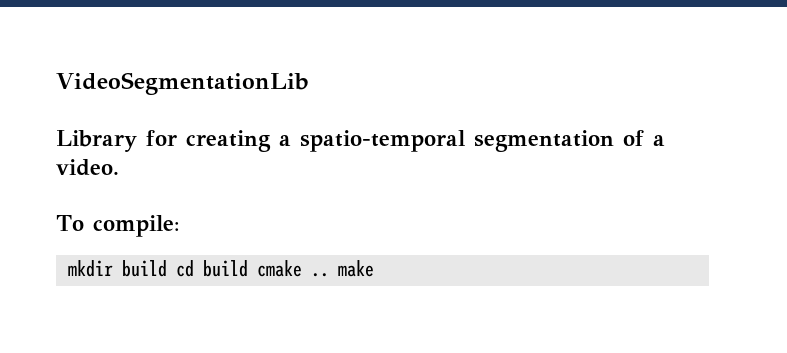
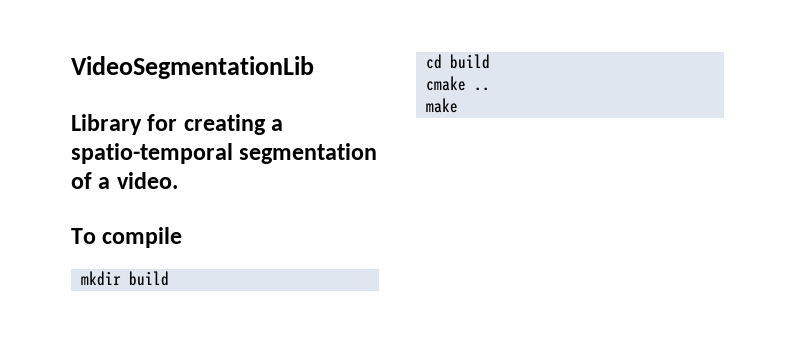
[92,215,180,237] compile: -> [102,227,183,248] compile
(168, 268) none -> (170, 278) //
(249, 268) none -> (491, 61) //
(330, 275) none -> (491, 89) //

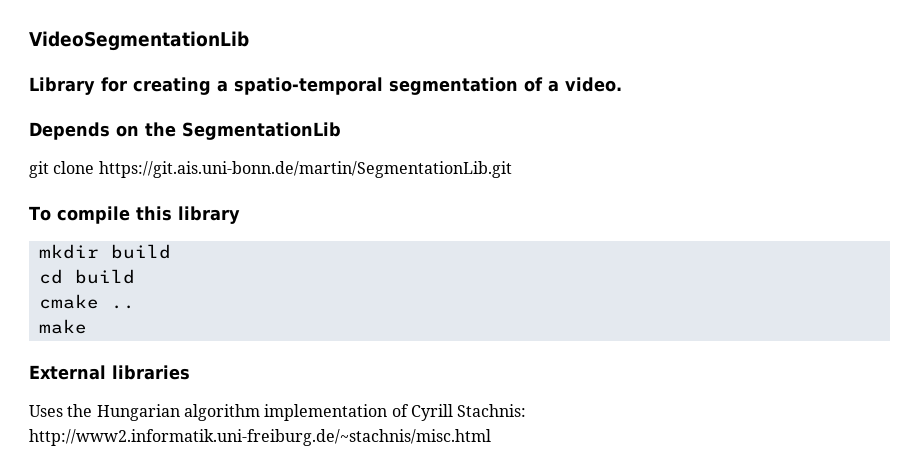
(178, 180) none -> [29,122,341,140] [29,161,512,178] // Depends on the SegmentationLib // git clone https://git.ais.uni-bonn.de/martin/SegmentationLib.git
(183, 237) none -> [135,206,240,224] this library
(459, 105) none -> [29,365,190,380] [29,404,527,421] [29,429,491,446] // External libraries // Uses the Hungarian algorithm implementation of Cyrill Stachnis: http://www2.informatik.uni-freiburg.de/~stachnis/misc.html

